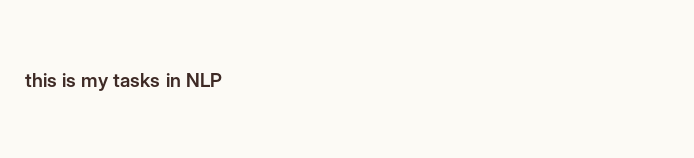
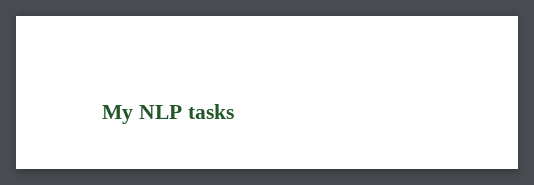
[25,73,222,91] this is my tasks in NLP -> [102,104,234,124] My NLP tasks

